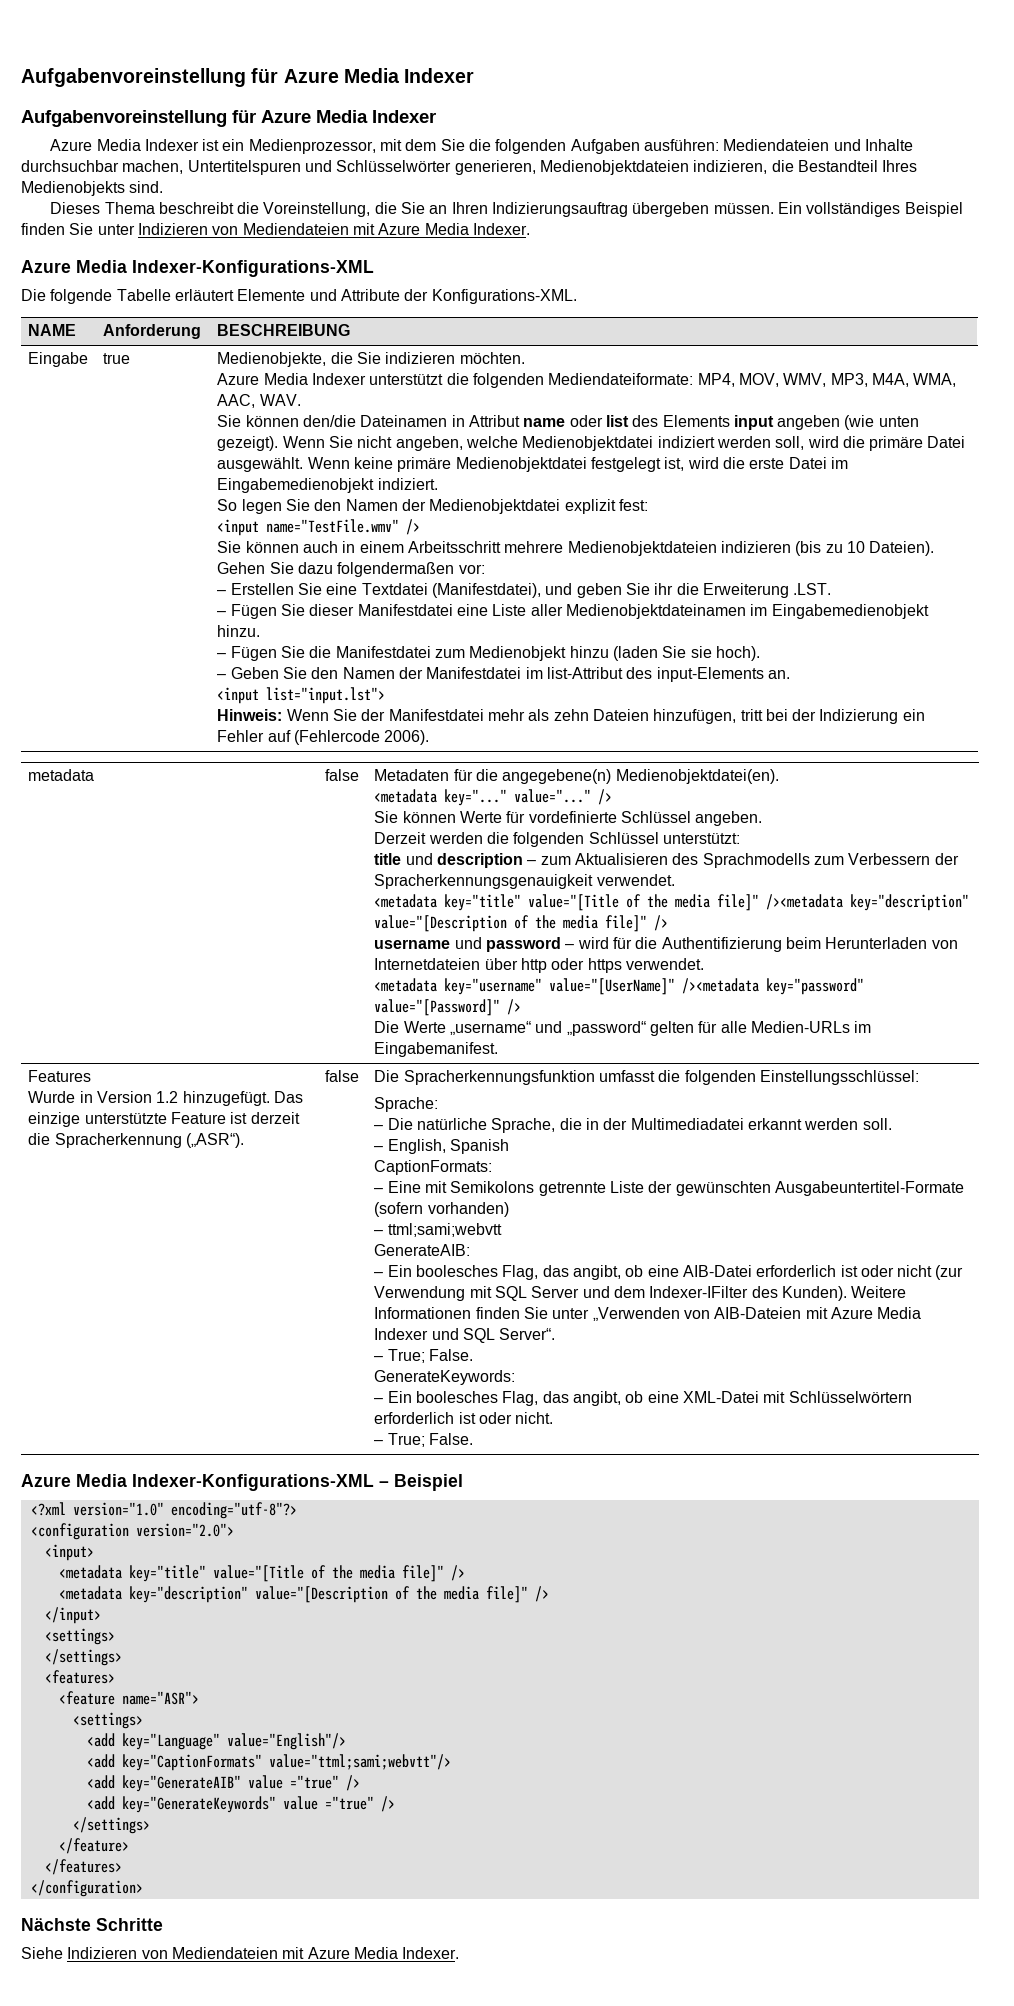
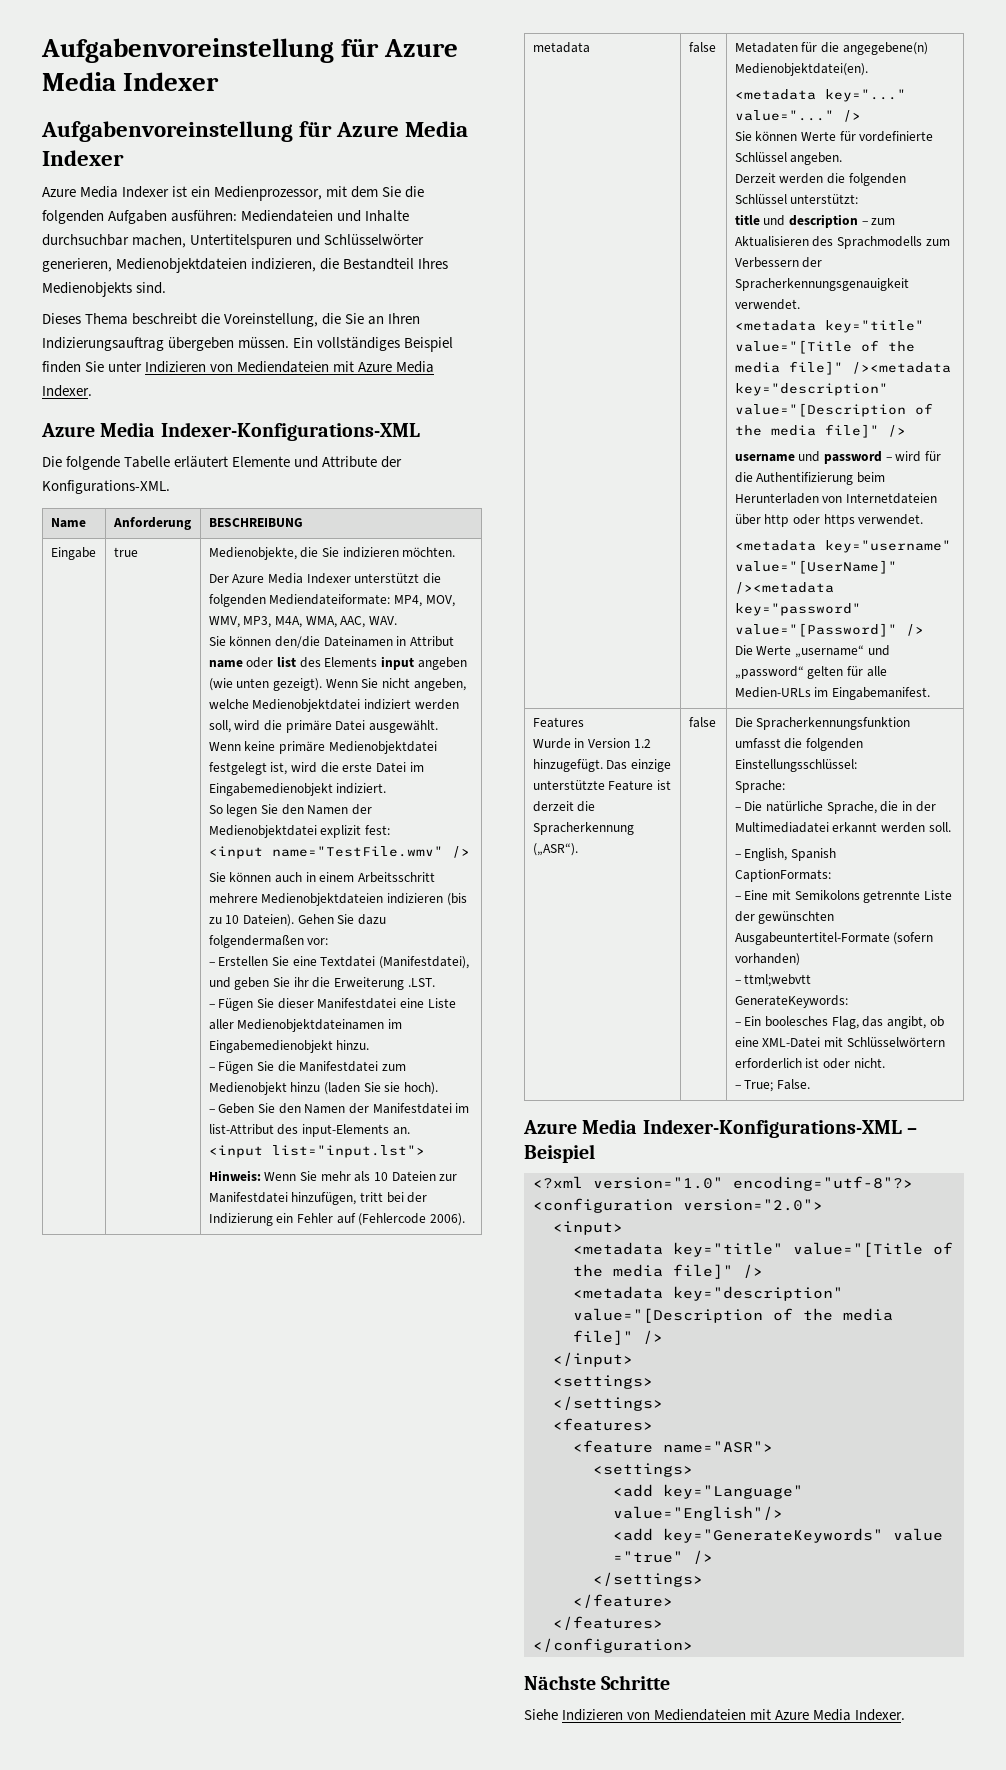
[28,324,77,336] NAME -> [50,518,86,528] Name
(525, 358) none -> [208,574,229,583] Der
[361,709,649,721] der Manifestdatei mehr als zehn Dateien -> [320,1171,458,1182] [208,1192,288,1203] mehr als 10 Dateien zur Manifestdatei
[387,1223,502,1237] [374,1244,471,1256] [374,1265,964,1280] [374,1286,907,1301] [374,1307,922,1321] [374,1328,556,1343] [374,1349,473,1363] ttml;sami;webvtt // GenerateAIB: // – Ein boolesches Flag, das angibt, ob eine AIB-Datei erforderlich ist oder nicht (zur Verwendung mit SQL Server und dem Indexer-IFilter des Kunden). Weitere Informationen finden Sie unter „Verwenden von AIB-Dateien mit Azure Media Indexer und SQL Server“. // – True; False. -> [744,974,812,987] ttml;webvtt
[86,1754,451,1771] [86,1775,360,1792] // <add key="CaptionFormats" value="ttml;sami;webvtt"/> // <add key="GenerateAIB" value ="true" /> -> (783, 1513) none

